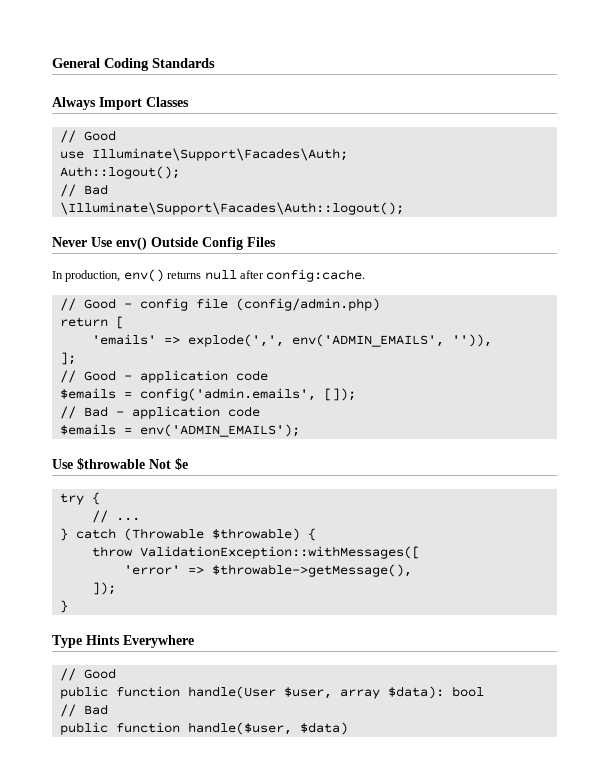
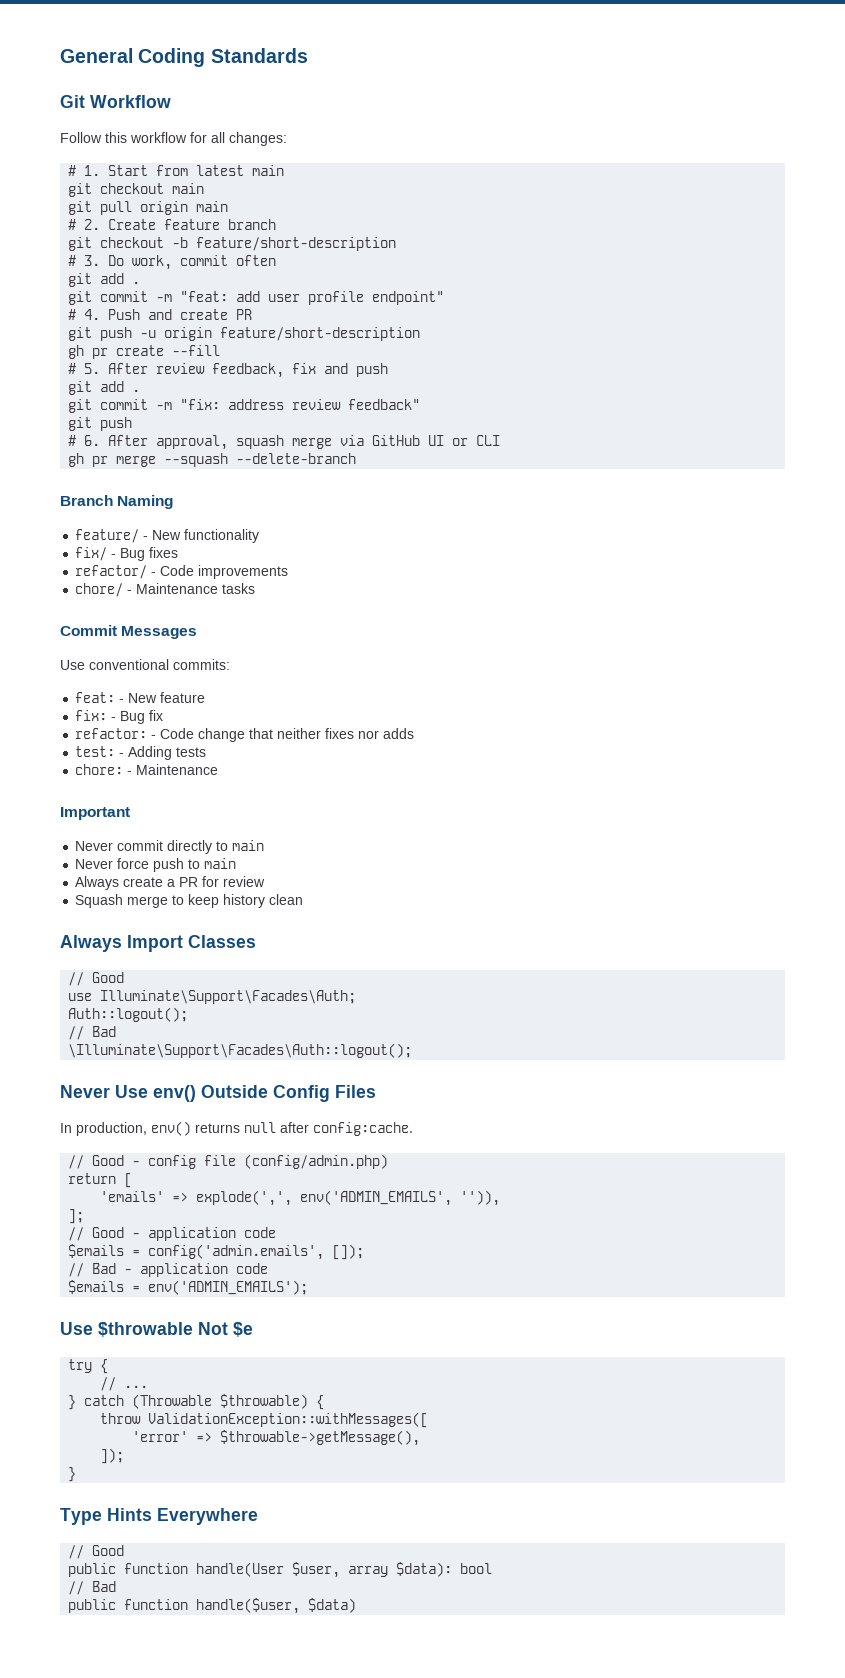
(215, 63) none -> [60,95,171,108] [60,132,287,146] [68,165,285,176] [68,183,205,197] [68,201,229,215] [68,219,277,230] [68,237,397,251] [68,255,277,270] [68,273,141,287] [68,291,445,305] [68,309,253,320] [68,327,421,341] [68,345,221,359] [68,363,389,378] [68,381,141,395] [68,399,421,413] [68,417,133,431] [68,435,501,450] [68,453,357,467] [60,495,174,509] [75,529,260,543] [75,547,179,561] [75,565,289,579] [75,583,256,597] [60,625,198,639] [60,659,230,670] [75,692,206,703] [75,710,164,724] [75,728,415,742] [75,746,207,760] [75,764,219,775] [60,807,130,820] [75,840,265,854] [75,858,237,872] [75,876,266,890] [75,894,304,908] // Git Workflow // Follow this workflow for all changes: // # 1. Start from latest main // git checkout main // git pull origin main // # 2. Create feature branch // git checkout -b feature/short-description // # 3. Do work, commit often // git add . // git commit -m "feat: add user profile endpoint" // # 4. Push and create PR // git push -u origin feature/short-description // gh pr create --fill // # 5. After review feedback, fix and push // git add . // git commit -m "fix: address review feedback" // git push // # 6. After approval, squash merge via GitHub UI or CLI // gh pr merge --squash --delete-branch // Branch Naming // feature/ - New functionality // fix/ - Bug fixes // refactor/ - Code improvements // chore/ - Maintenance tasks // Commit Messages // Use conventional commits: // feat: - New feature // fix: - Bug fix // refactor: - Code change that neither fixes nor adds // test: - Adding tests // chore: - Maintenance // Important // Never commit directly to main // Never force push to main // Always create a PR for review // Squash merge to keep history clean

